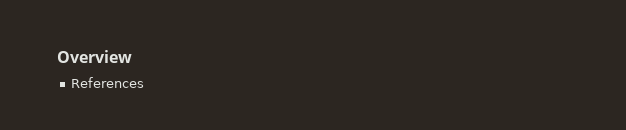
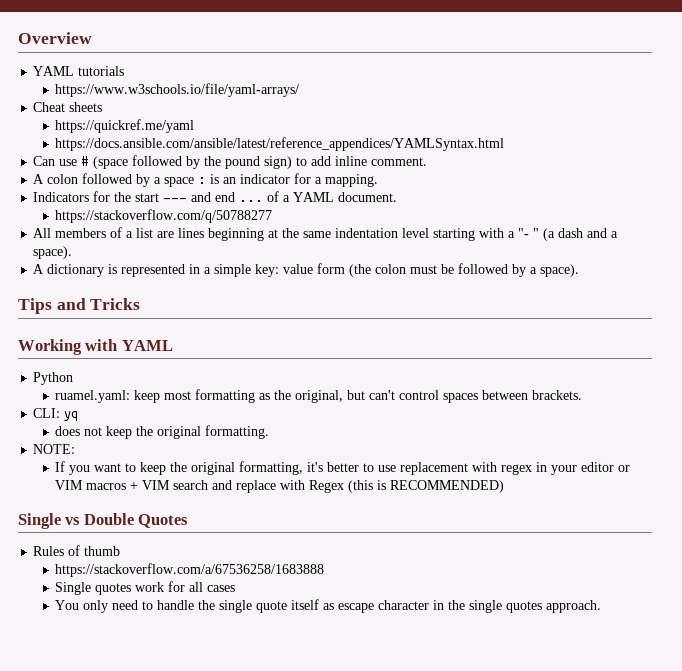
[70,77,144,88] References -> [33,66,125,76] [55,83,300,97] [33,102,103,112] [55,119,195,133] [55,137,505,151] [33,155,428,169] [33,173,379,187] [33,191,398,202] [55,209,273,223] [33,227,619,241] [33,246,73,259] [33,263,580,277] [18,298,141,314] [18,339,173,355] [33,372,74,385] [55,389,583,403] [33,408,79,421] [55,425,270,439] [33,444,76,454] [55,461,631,475] [55,480,505,493] [18,513,189,529] [33,545,121,556] [55,563,325,577] [55,581,236,595] [55,599,602,613] YAML tutorials // https://www.w3schools.io/file/yaml-arrays/ // Cheat sheets // https://quickref.me/yaml // https://docs.ansible.com/ansible/latest/reference_appendices/YAMLSyntax.html // Can use # (space followed by the pound sign) to add inline comment. // A colon followed by a space : is an indicator for a mapping. // Indicators for the start --- and end ... of a YAML document. // https://stackoverflow.com/q/50788277 // All members of a list are lines beginning at the same indentation level starting with a "- " (a dash and a space). // A dictionary is represented in a simple key: value form (the colon must be followed by a space). // Tips and Tricks // Working with YAML // Python // ruamel.yaml: keep most formatting as the original, but can't control spaces between brackets. // CLI: yq // does not keep the original formatting. // NOTE: // If you want to keep the original formatting, it's better to use replacement with regex in your editor or VIM macros + VIM search and replace with Regex (this is RECOMMENDED) // Single vs Double Quotes // Rules of thumb // https://stackoverflow.com/a/67536258/1683888 // Single quotes work for all cases // You only need to handle the single quote itself as escape character in the single quotes approach.

